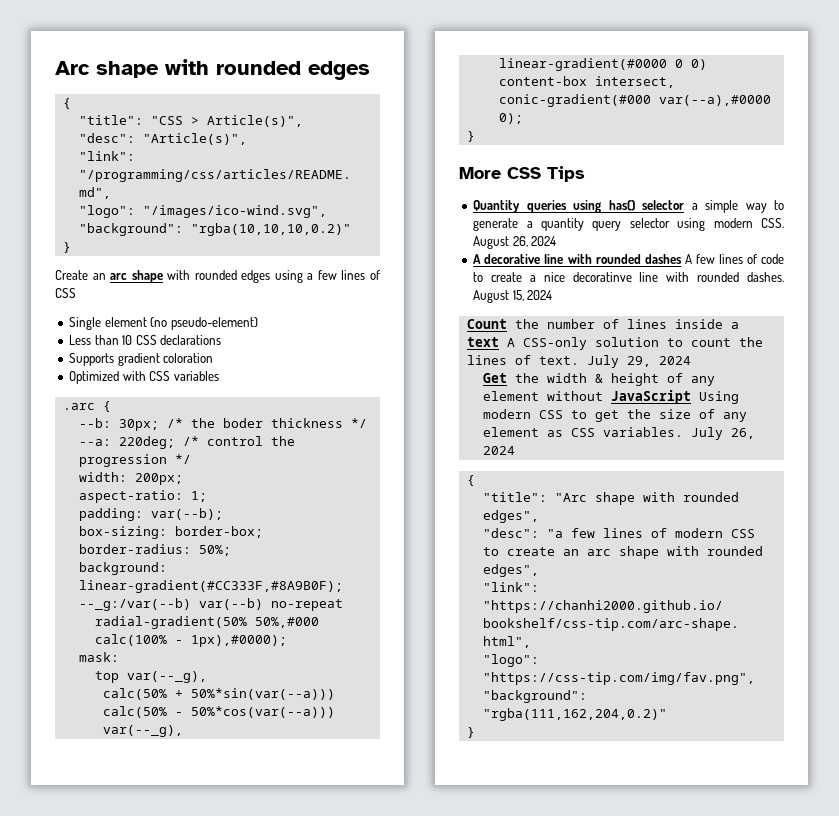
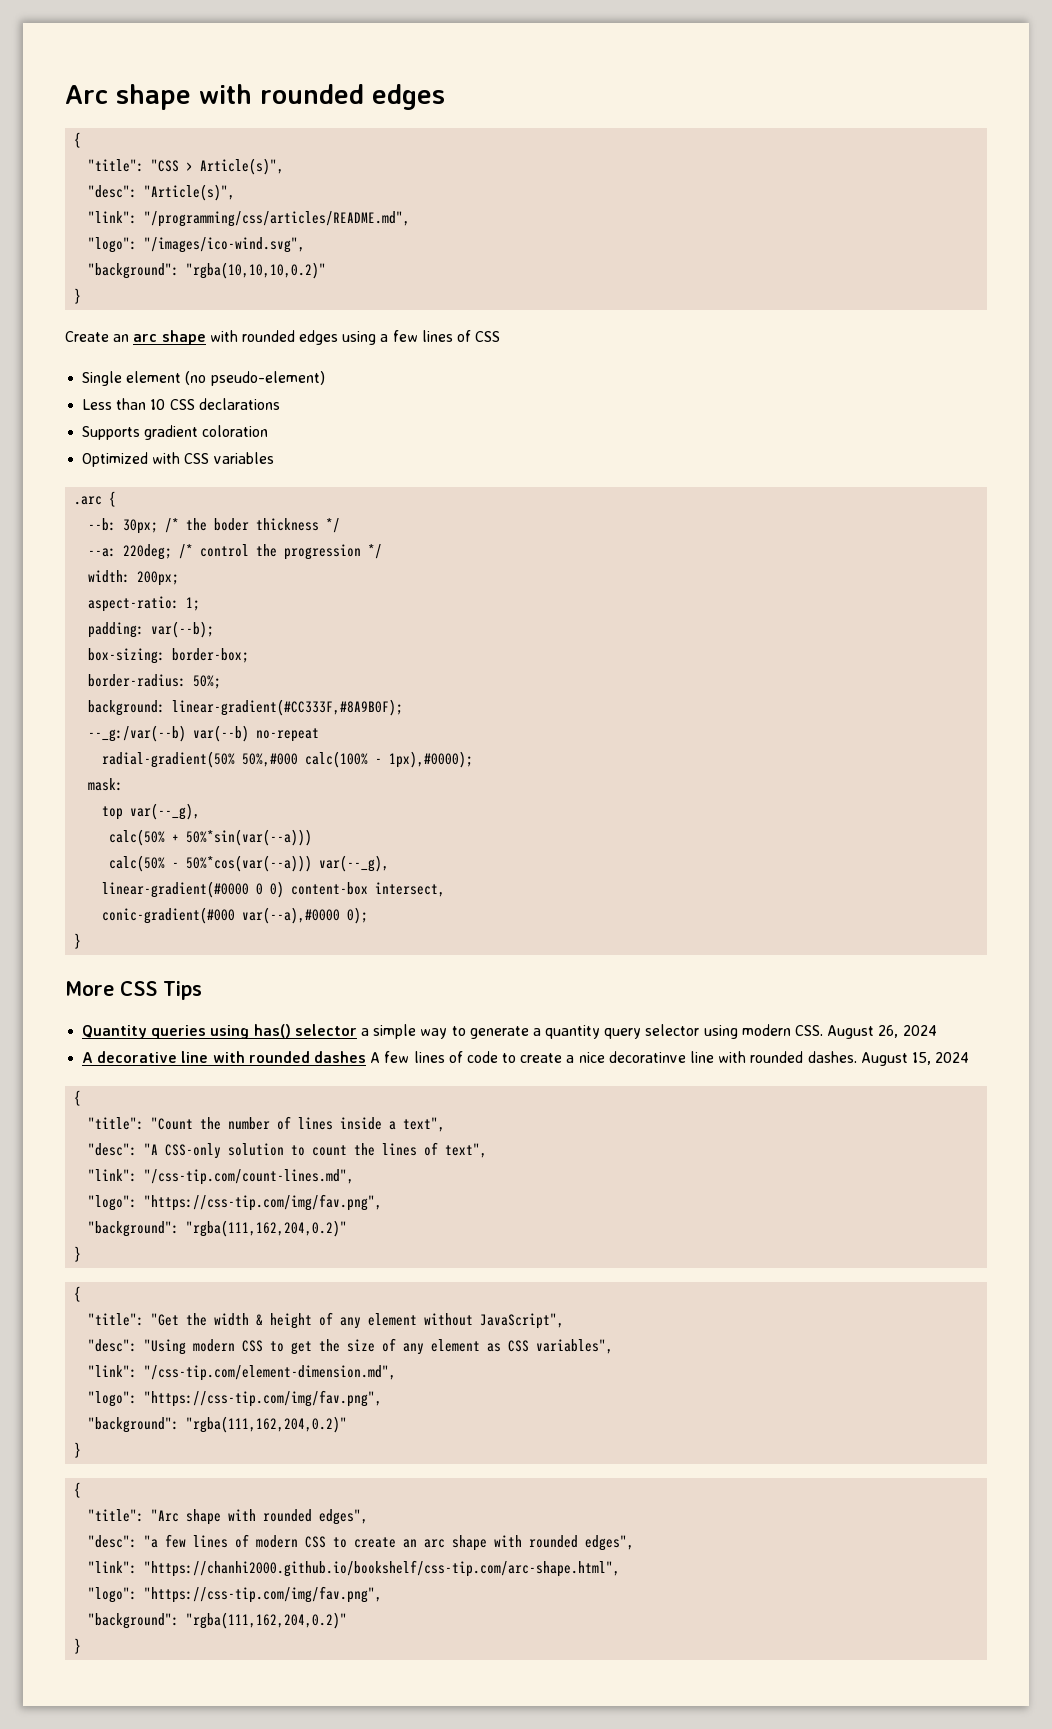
[466,319,507,329] Count -> [74,1090,82,1106] [88,1117,194,1130] { // "title": "Count
[466,337,515,347] text A -> [403,1117,446,1132] [88,1143,159,1156] text", // "desc": "A
[538,355,691,368] [482,373,507,383] text. July 29, 2024 // Get -> [445,1143,488,1158] [88,1169,355,1185] [88,1194,383,1211] [88,1220,348,1237] [74,1246,82,1262] [74,1286,82,1302] [88,1313,180,1326] text", // "link": "/css-tip.com/count-lines.md", // "logo": "https://css-tip.com/img/fav.png", // "background": "rgba(111,162,204,0.2)" // } // { // "title": "Get
[610,390,739,404] JavaScript Using -> [480,1313,565,1329] [88,1339,187,1355] JavaScript", // "desc": "Using
[602,427,755,440] [482,446,515,455] variables. July 26, 2024 -> [536,1339,614,1354] [88,1365,397,1381] [88,1390,383,1407] [88,1416,348,1433] [74,1442,82,1458] variables", // "link": "/css-tip.com/element-dimension.md", // "logo": "https://css-tip.com/img/fav.png", // "background": "rgba(111,162,204,0.2)" // }

